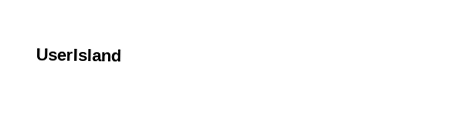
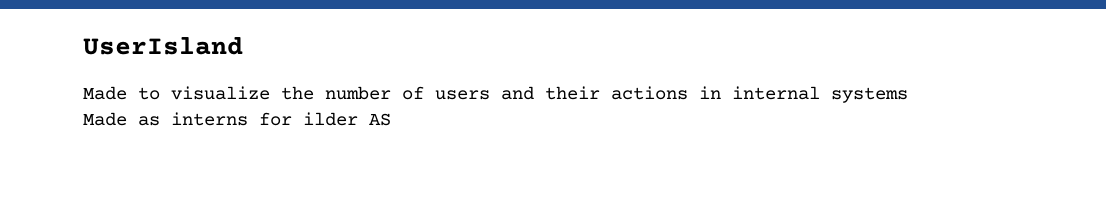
(122, 55) none -> [83,86,908,103] [83,112,391,126] // Made to visualize the number of users and their actions in internal systems // Made as interns for ilder AS

